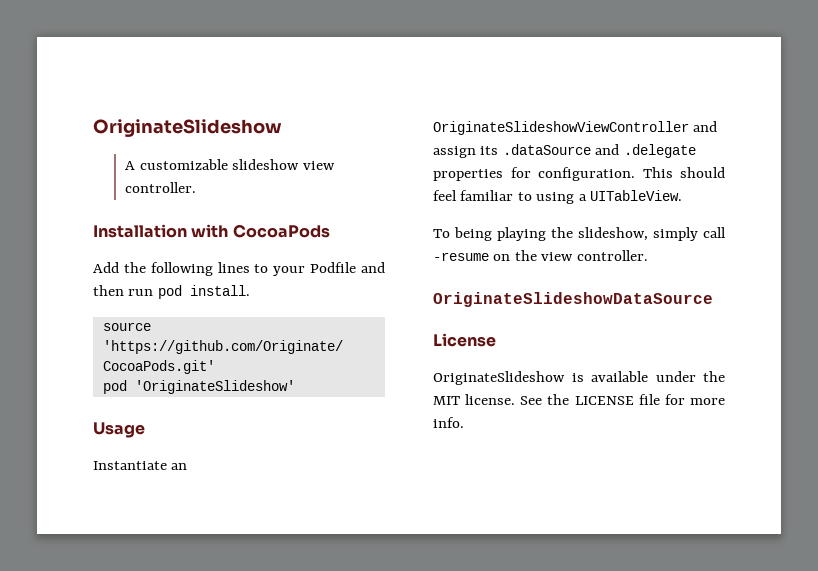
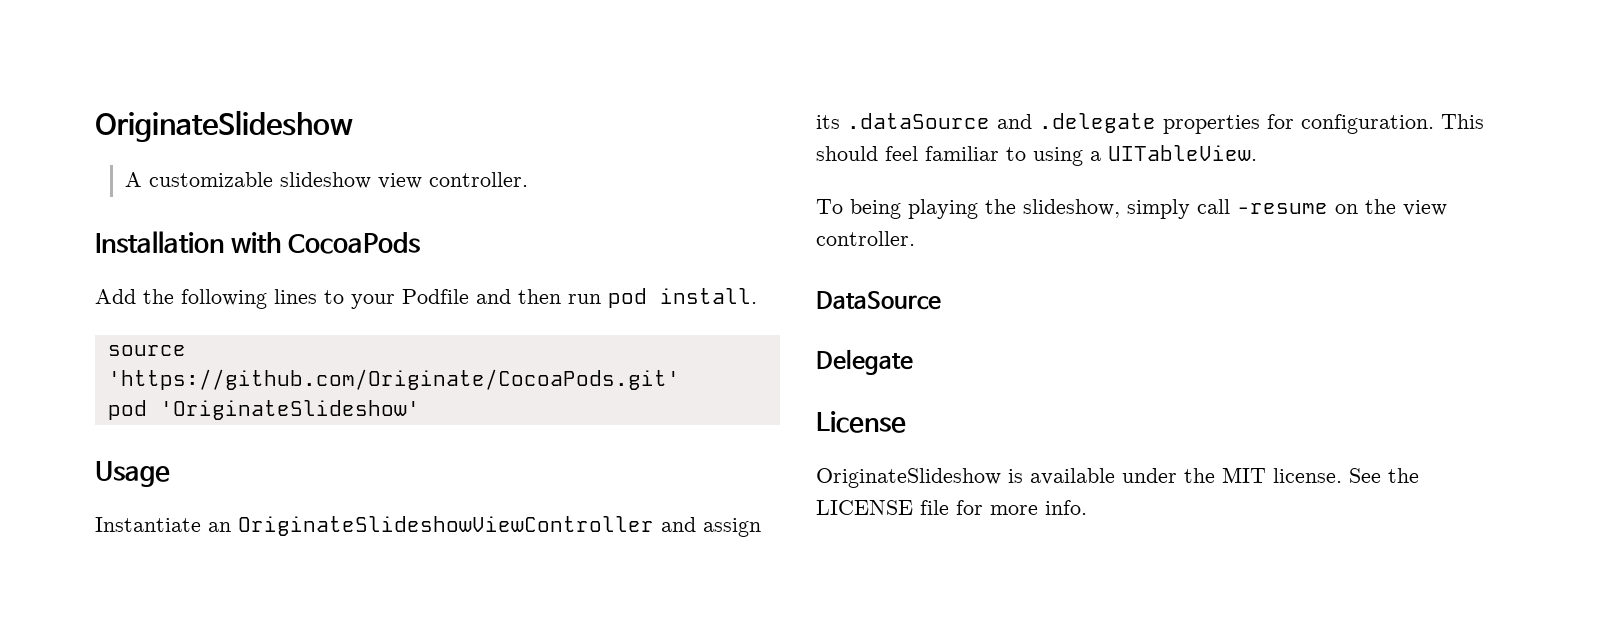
[433,292,713,307] OriginateSlideshowDataSource -> [816,291,941,310] [816,349,913,375] DataSource // Delegate

